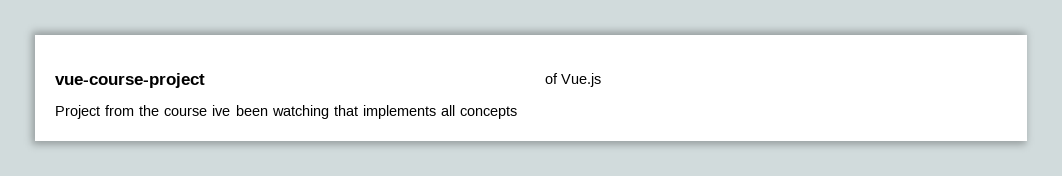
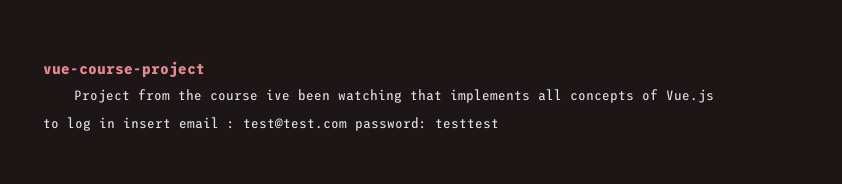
(601, 80) none -> [43,117,499,131] // to log in insert email : test@test.com password: testtest

